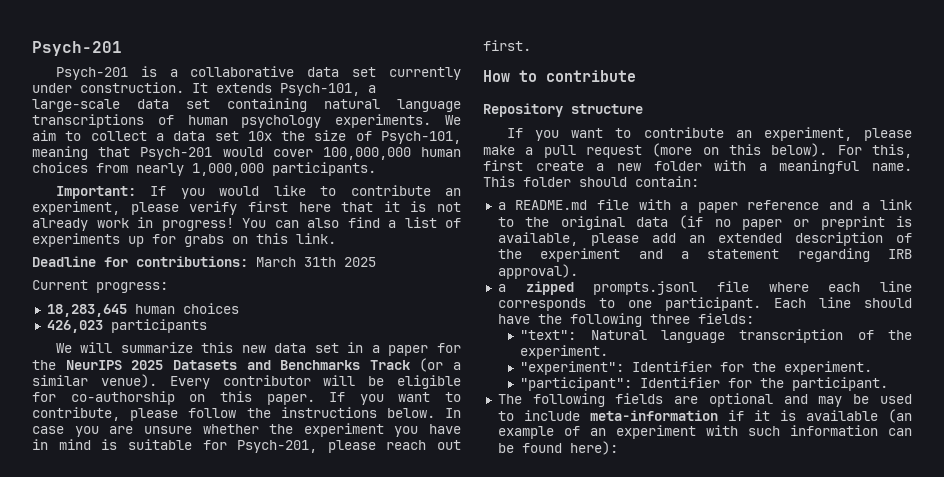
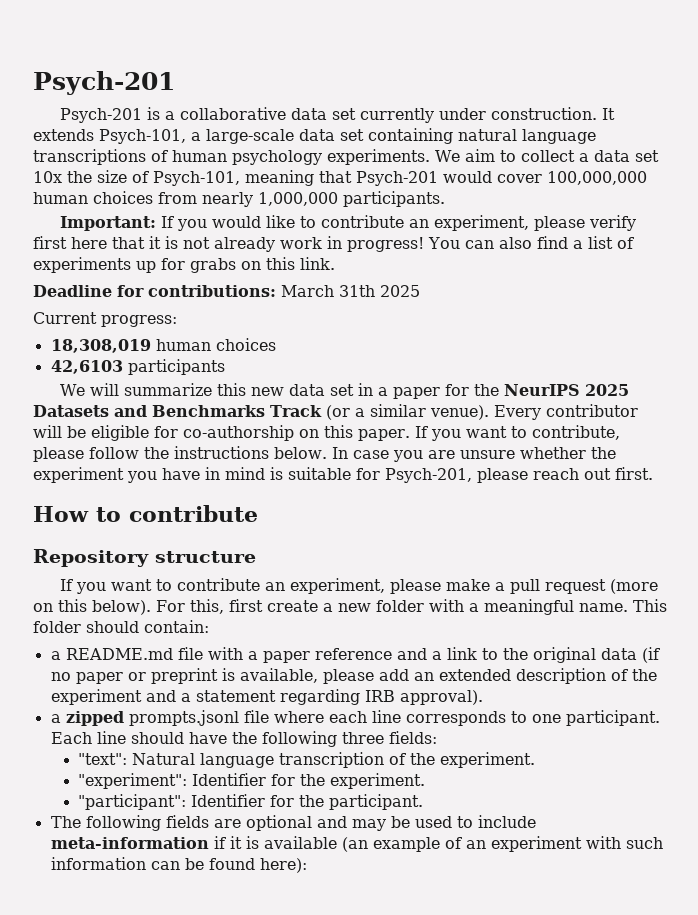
[46,304,127,317] 18,283,645 -> [50,339,151,353] 18,308,019
[46,320,103,333] 426,023 -> [50,360,123,374] 42,6103

